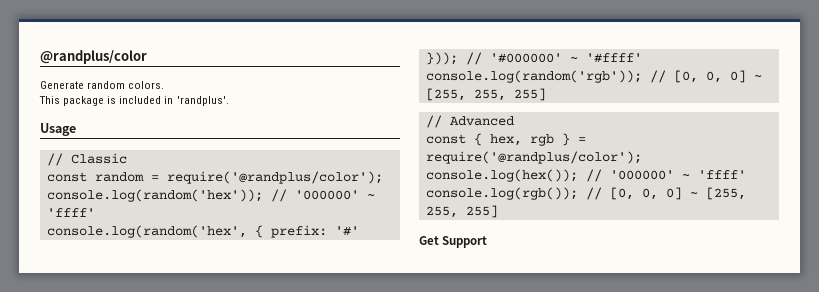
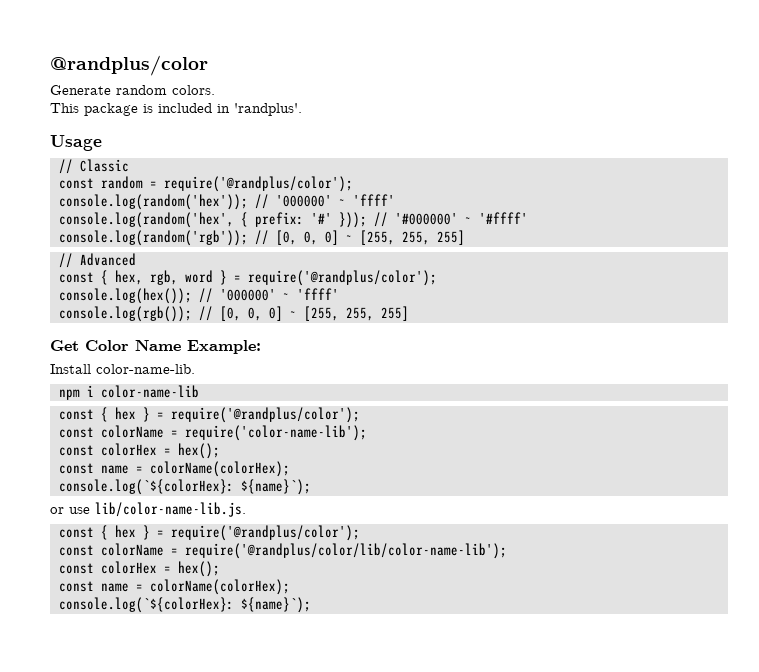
[529,134,554,146] rgb -> [149,270,213,285] rgb, word
[442,236,488,248] Support -> [85,340,261,354] [50,364,195,374] [58,385,199,400] [58,407,360,423] [58,425,367,441] [58,443,220,459] [58,461,290,477] [58,479,311,495] [50,502,246,517] [58,525,360,541] [58,543,507,559] [58,561,220,577] [58,579,290,595] [58,597,311,613] Color Name Example: // Install color-name-lib. // npm i color-name-lib // const { hex } = require('@randplus/color'); // const colorName = require('color-name-lib'); // const colorHex = hex(); // const name = colorName(colorHex); // console.log(`${colorHex}: ${name}`); // or use lib/color-name-lib.js. // const { hex } = require('@randplus/color'); // const colorName = require('@randplus/color/lib/color-name-lib'); // const colorHex = hex(); // const name = colorName(colorHex); // console.log(`${colorHex}: ${name}`);

